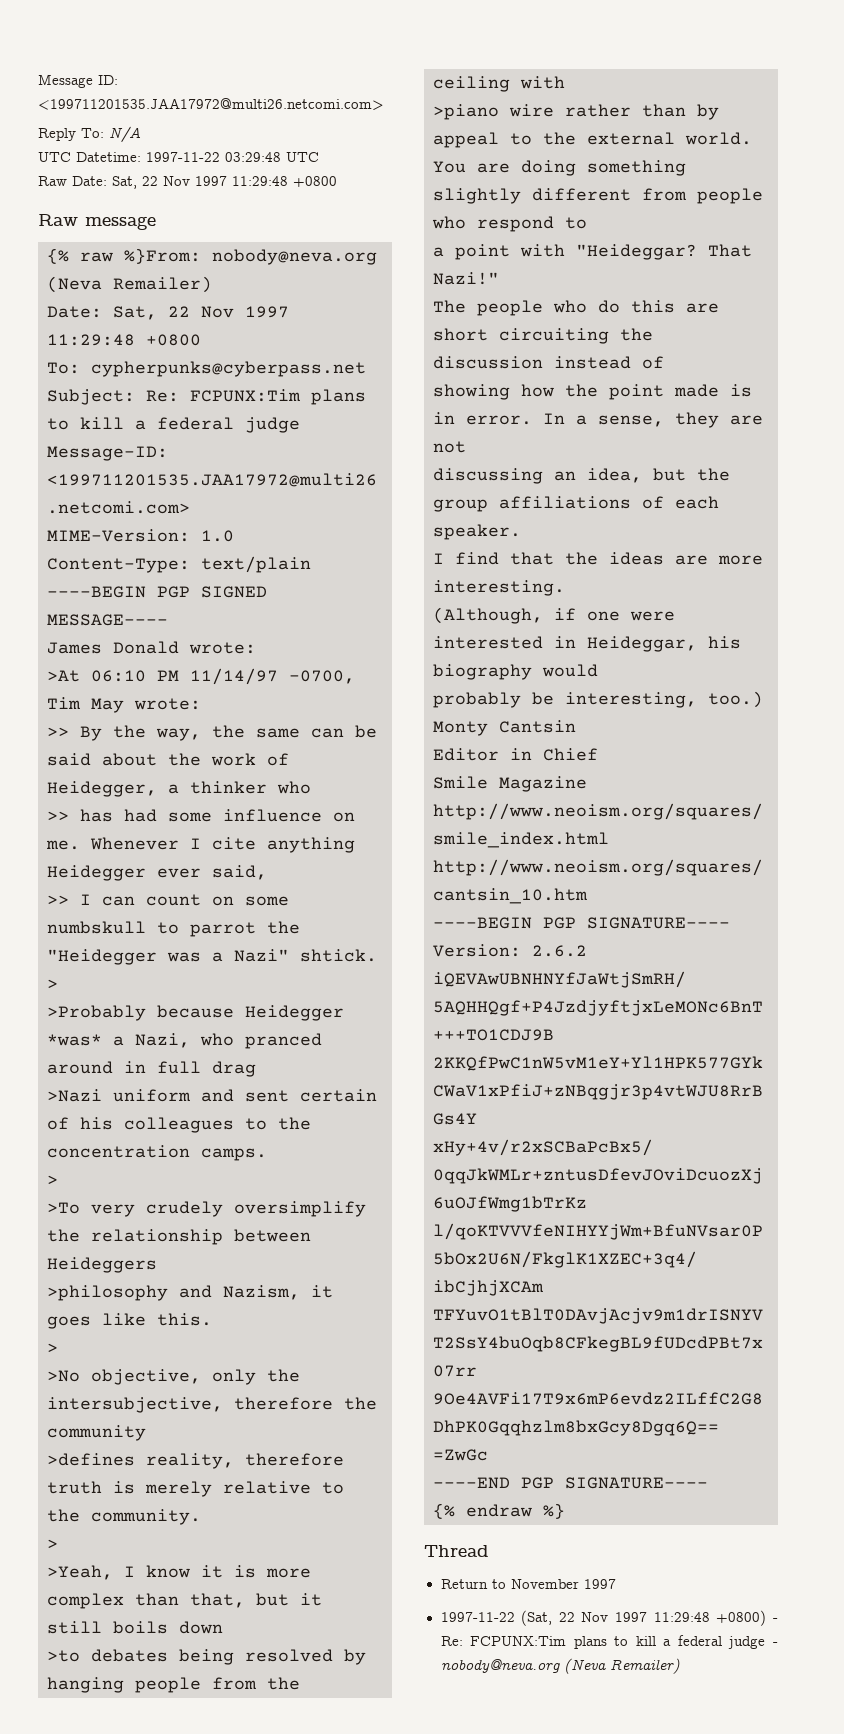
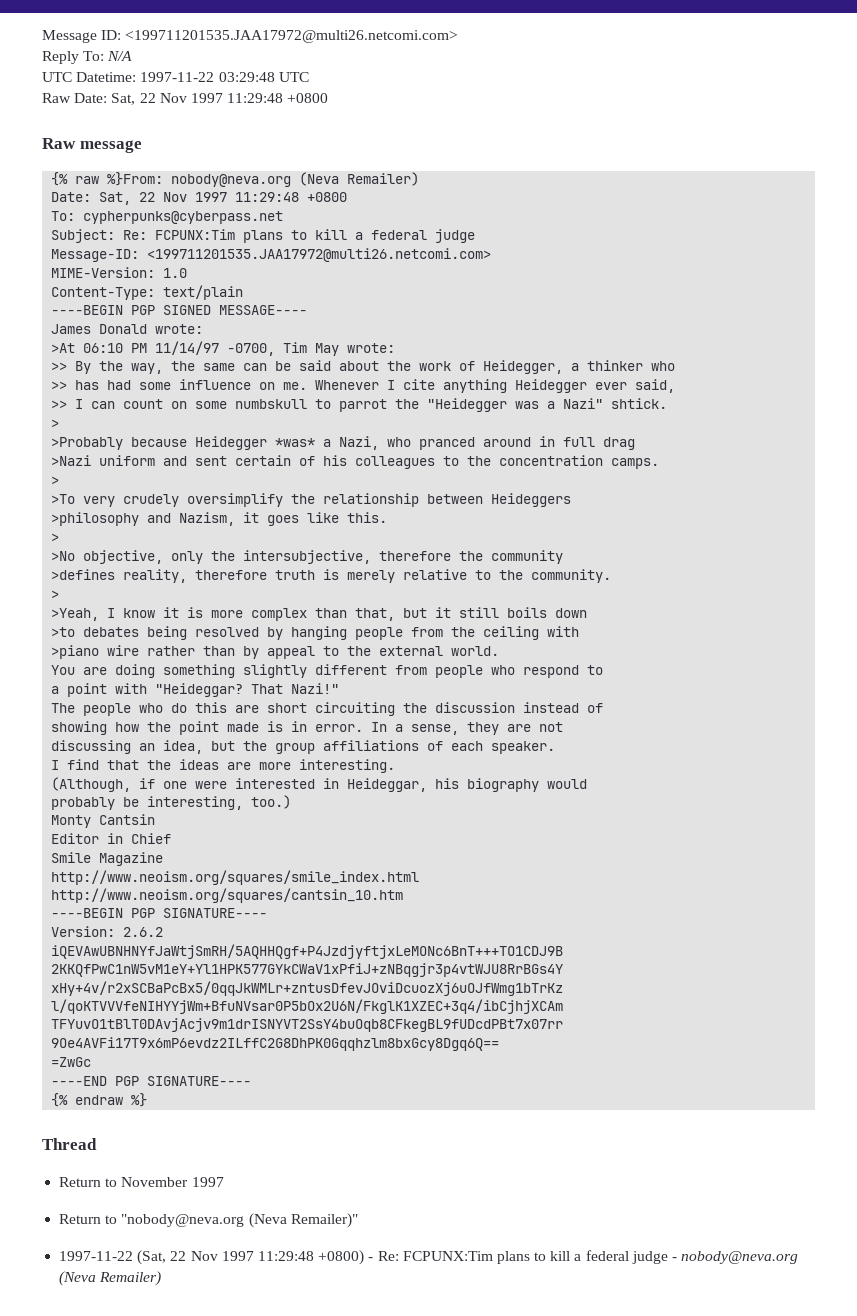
(616, 1584) none -> [59,1213,358,1228] // Return to "nobody@neva.org (Neva Remailer)"

